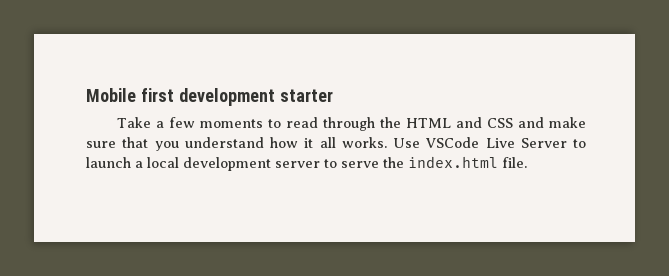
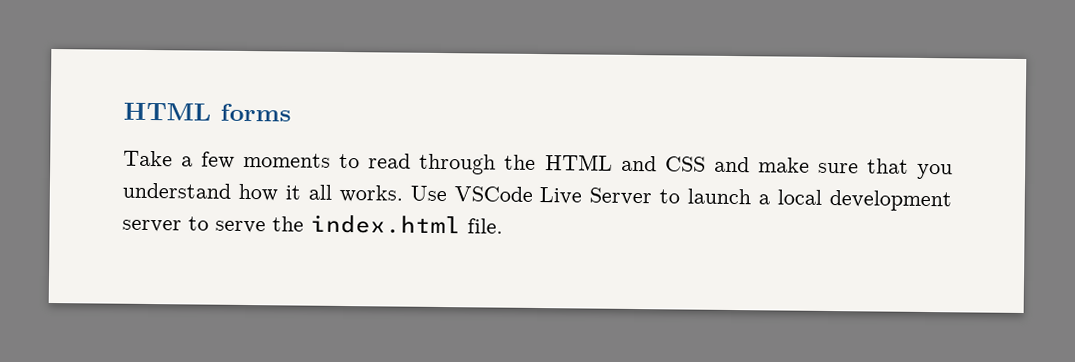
[86,88,333,106] Mobile first development starter -> [123,102,291,122] HTML forms

